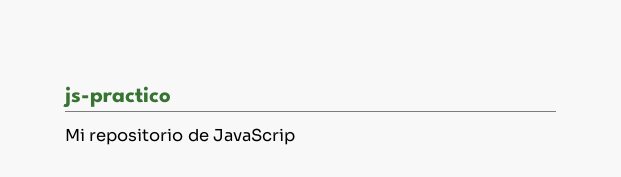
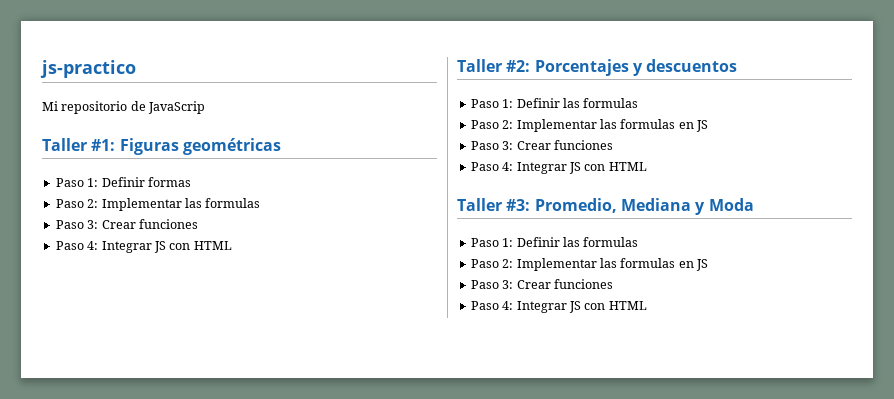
(296, 136) none -> [42,138,281,155] [55,177,191,187] [55,198,261,211] [55,219,198,229] [55,241,232,253] [457,59,738,76] [470,98,639,108] [470,119,708,132] [470,140,613,150] [470,162,647,174] [457,198,754,215] [470,237,639,247] [470,258,708,271] [470,279,613,289] [470,301,647,313] // Taller #1: Figuras geométricas // Paso 1: Definir formas // Paso 2: Implementar las formulas // Paso 3: Crear funciones // Paso 4: Integrar JS con HTML // Taller #2: Porcentajes y descuentos // Paso 1: Definir las formulas // Paso 2: Implementar las formulas en JS // Paso 3: Crear funciones // Paso 4: Integrar JS con HTML // Taller #3: Promedio, Mediana y Moda // Paso 1: Definir las formulas // Paso 2: Implementar las formulas en JS // Paso 3: Crear funciones // Paso 4: Integrar JS con HTML

